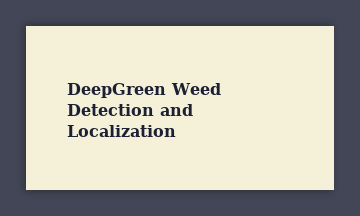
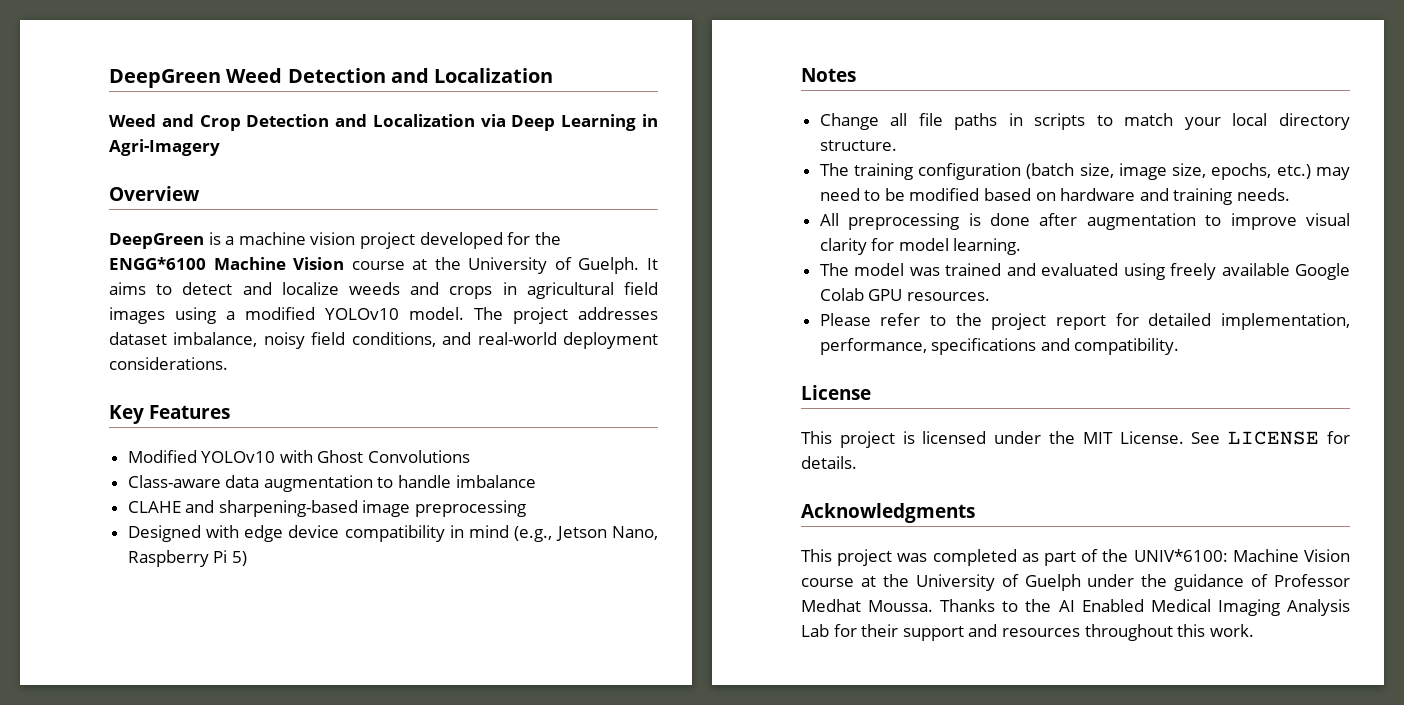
(176, 131) none -> [109,114,658,131] [109,139,220,156] [109,186,200,201] [109,232,561,249] [109,257,658,274] [109,282,658,299] [109,307,658,324] [109,332,658,349] [109,357,228,370] [109,405,230,424] [127,450,471,463] [127,475,536,492] [127,500,527,517] [127,525,658,542] [127,550,247,567] [801,68,856,82] [819,113,1350,130] [819,140,897,151] [819,163,1350,180] [819,188,1291,205] [819,213,1350,230] [819,238,1022,255] [819,263,1350,280] [819,288,990,301] [819,313,1350,330] [819,338,1180,355] [801,385,871,400] [801,431,1350,448] [801,456,857,469] [801,503,975,523] [801,549,1350,566] [801,574,1350,591] [801,599,1350,616] [801,624,1254,641] // Weed and Crop Detection and Localization via Deep Learning in Agri-Imagery // Overview // DeepGreen is a machine vision project developed for the ENGG*6100 Machine Vision course at the University of Guelph. It aims to detect and localize weeds and crops in agricultural field images using a modified YOLOv10 model. The project addresses dataset imbalance, noisy field conditions, and real-world deployment considerations. // Key Features // Modified YOLOv10 with Ghost Convolutions // Class-aware data augmentation to handle imbalance // CLAHE and sharpening-based image preprocessing // Designed with edge device compatibility in mind (e.g., Jetson Nano, Raspberry Pi 5) // Notes // Change all file paths in scripts to match your local directory structure. // The training configuration (batch size, image size, epochs, etc.) may need to be modified based on hardware and training needs. // All preprocessing is done after augmentation to improve visual clarity for model learning. // The model was trained and evaluated using freely available Google Colab GPU resources. // Please refer to the project report for detailed implementation, performance, specifications and compatibility. // License // This project is licensed under the MIT License. See LICENSE for details. // Acknowledgments // This project was completed as part of the UNIV*6100: Machine Vision course at the University of Guelph under the guidance of Professor Medhat Moussa. Thanks to the AI Enabled Medical Imaging Analysis Lab for their support and resources throughout this work.

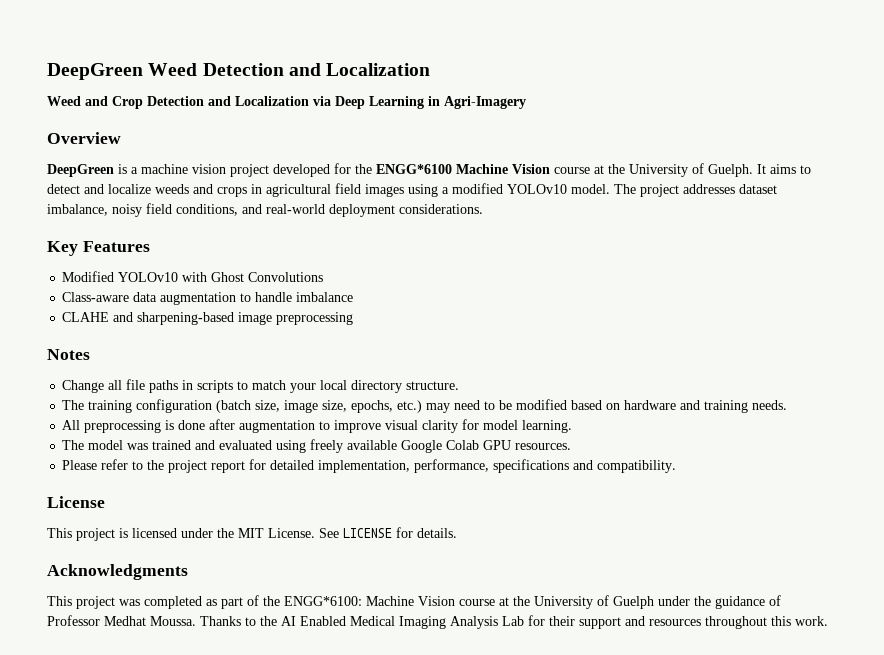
[127,525,658,542] [127,550,247,567] // Designed with edge device compatibility in mind (e.g., Jetson Nano, Raspberry Pi 5) -> (354, 318) none
[1133,549,1228,562] UNIV*6100: -> [284,596,362,606] ENGG*6100:

